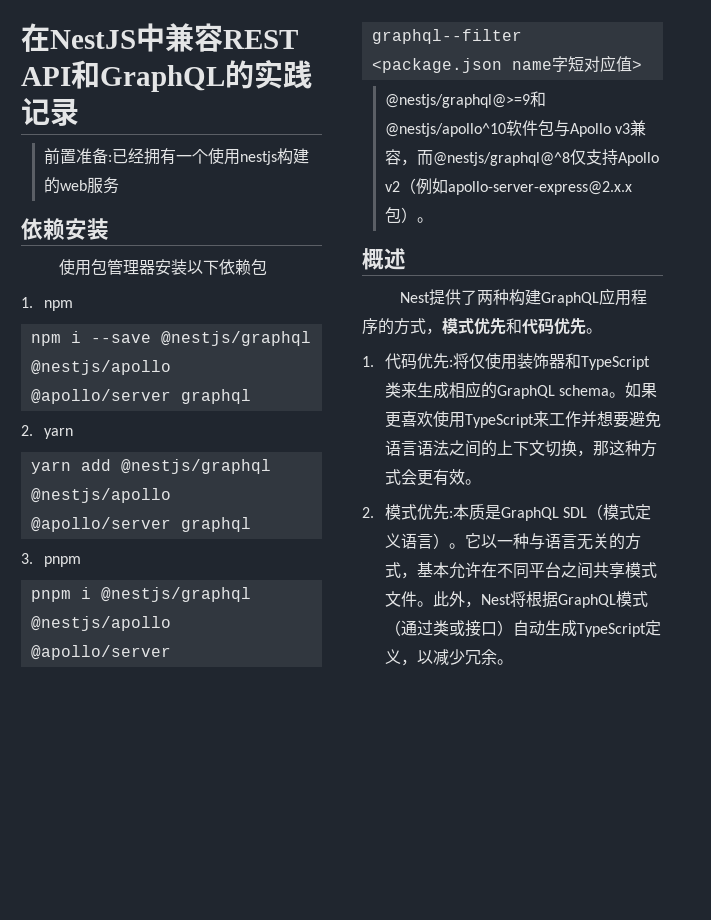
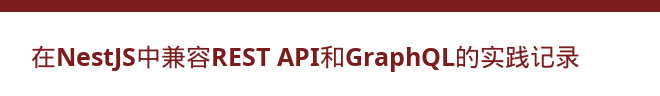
[43,148,309,165] [43,177,119,194] [21,218,109,240] [59,259,268,276] [21,297,73,311] [30,331,311,346] [30,360,171,375] [30,389,251,404] [21,425,73,439] [30,459,271,474] [30,488,171,503] [30,517,251,532] [21,553,81,567] [30,587,251,602] [30,616,171,631] [30,645,171,660] [371,29,522,44] [371,55,642,73] [384,91,546,108] [384,120,646,137] [384,149,659,166] [384,178,632,195] [384,207,433,223] [362,248,406,270] [400,288,648,306] [362,317,602,335] [362,353,650,370] [384,381,657,399] [384,411,661,428] [384,440,657,457] [384,469,481,486] [362,504,651,521] [384,533,641,550] [384,562,657,579] [384,591,648,608] [384,620,661,637] [384,649,513,666] // 前置准备:已经拥有一个使用nestjs构建的web服务 // 依赖安装 // 使用包管理器安装以下依赖包 // 1. npm // npm i --save @nestjs/graphql @nestjs/apollo @apollo/server graphql // 2. yarn // yarn add @nestjs/graphql @nestjs/apollo @apollo/server graphql // 3. pnpm // pnpm i @nestjs/graphql @nestjs/apollo @apollo/server graphql--filter <package.json name字短对应值> // @nestjs/graphql@>=9和@nestjs/apollo^10软件包与Apollo v3兼容，而@nestjs/graphql@^8仅支持Apollo v2（例如apollo-server-express@2.x.x包）。 // 概述 // Nest提供了两种构建GraphQL应用程序的方式，模式优先和代码优先。 // 1.代码优先:将仅使用装饰器和TypeScript类来生成相应的GraphQL schema。如果更喜欢使用TypeScript来工作并想要避免语言语法之间的上下文切换，那这种方式会更有效。 // 2.模式优先:本质是GraphQL SDL（模式定义语言）。它以一种与语言无关的方式，基本允许在不同平台之间共享模式文件。此外，Nest将根据GraphQL模式（通过类或接口）自动生成TypeScript定义，以减少冗余。 -> (580, 57) none

